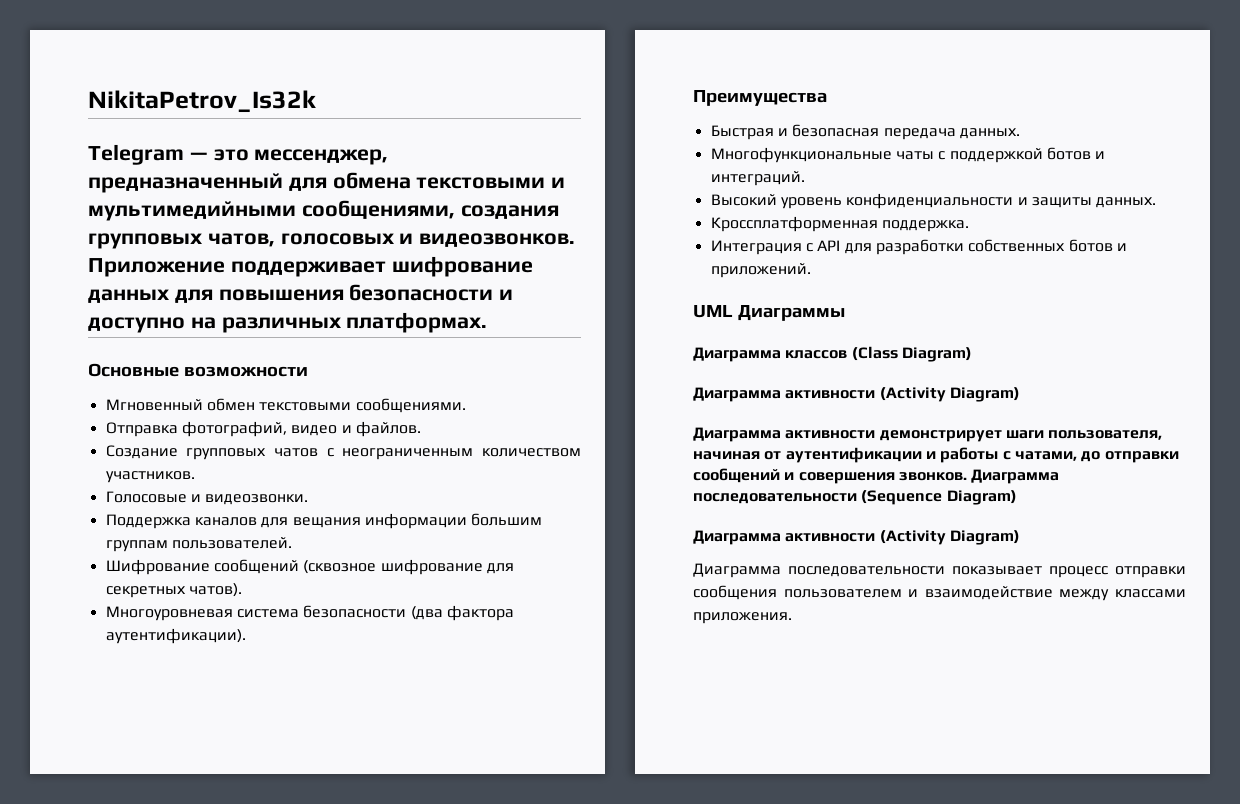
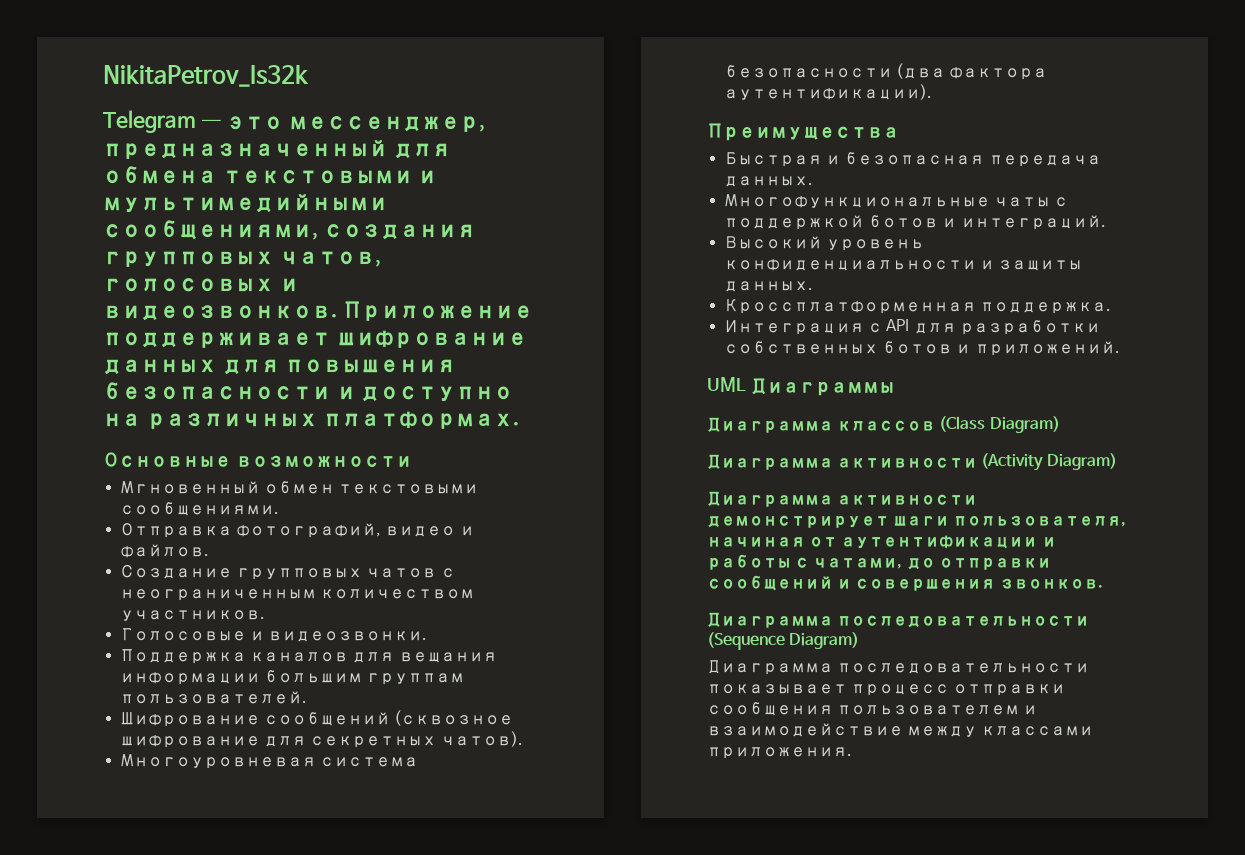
(967, 476) none -> (1103, 583) //
[693,530,1020,545] // Диаграмма активности (Activity Diagram) -> (860, 640) none

